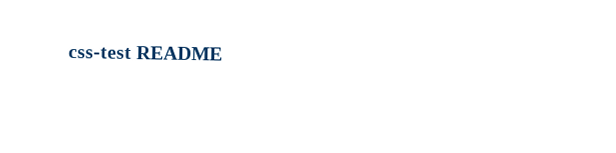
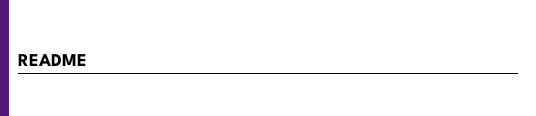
[68,46,132,60] css-test -> (18, 60) none

